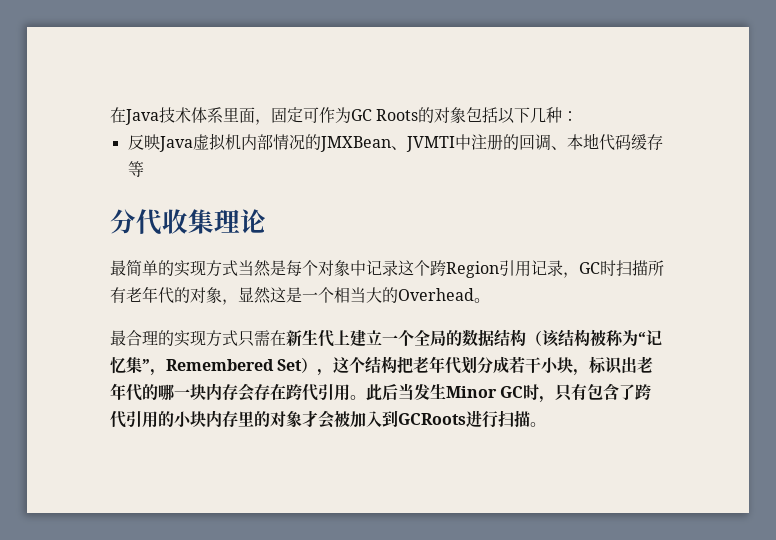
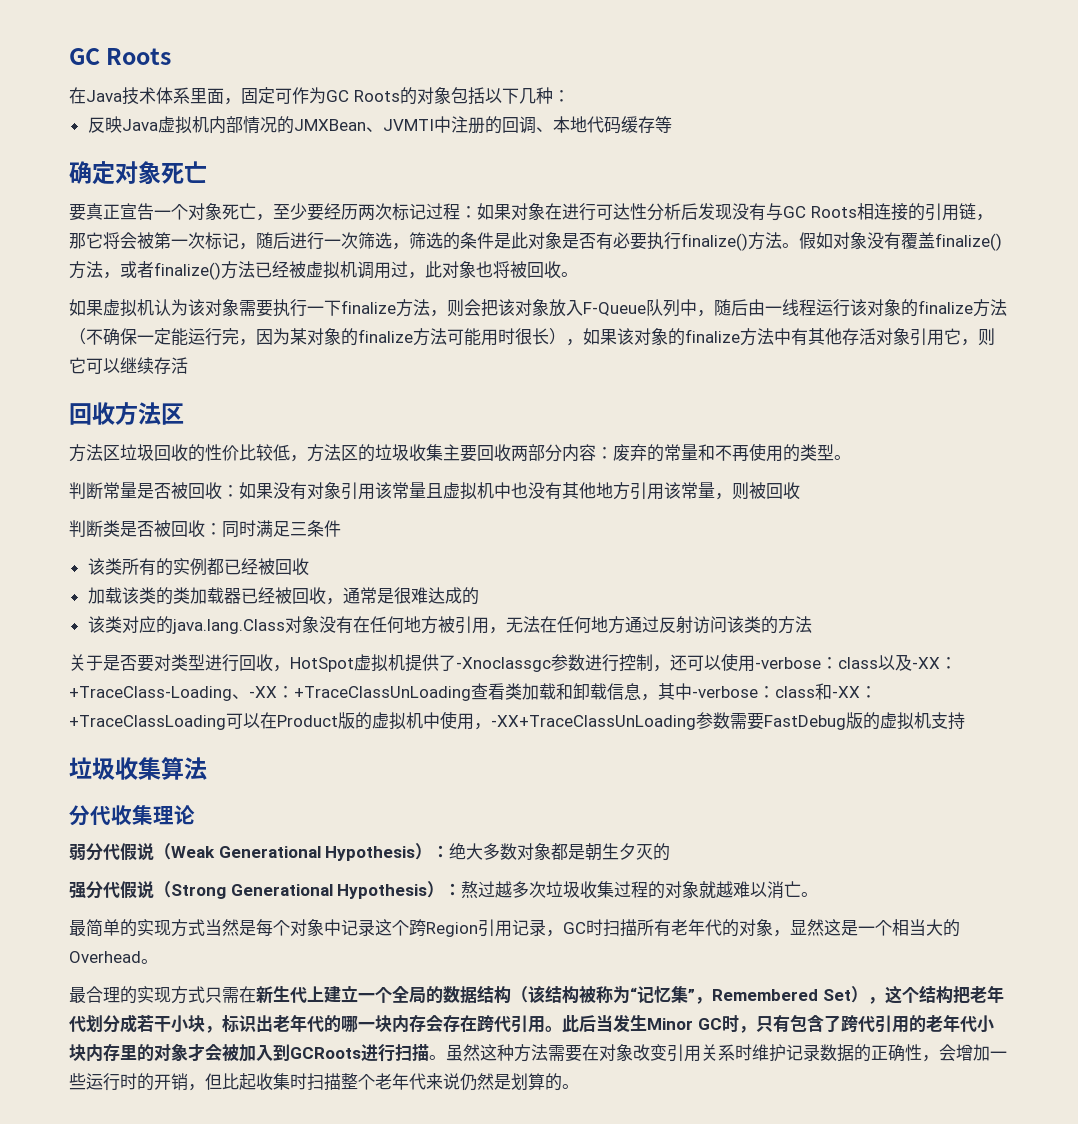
(110, 115) none -> [69,48,172,65] GC Roots //
[110,209,266,235] 分代收集理论 -> [69,161,207,185] [69,203,993,221] [69,232,1002,251] [69,261,578,280] [69,299,1007,317] [69,328,995,346] [69,357,188,374] [69,402,184,425] [69,443,851,462] [69,482,800,500] [69,520,341,538] [87,558,309,576] [87,587,479,605] [87,616,812,634] [69,653,957,672] [69,683,877,701] [69,711,965,730] [69,757,207,780] [69,805,195,826] [69,843,671,861] [69,881,819,899] 确定对象死亡 // 要真正宣告一个对象死亡，至少要经历两次标记过程：如果对象在进行可达性分析后发现没有与GC Roots相连接的引用链，那它将会被第一次标记，随后进行一次筛选，筛选的条件是此对象是否有必要执行finalize()方法。假如对象没有覆盖finalize()方法，或者finalize()方法已经被虚拟机调用过，此对象也将被回收。 // 如果虚拟机认为该对象需要执行一下finalize方法，则会把该对象放入F-Queue队列中，随后由一线程运行该对象的finalize方法（不确保一定能运行完，因为某对象的finalize方法可能用时很长），如果该对象的finalize方法中有其他存活对象引用它，则它可以继续存活 // 回收方法区 // 方法区垃圾回收的性价比较低，方法区的垃圾收集主要回收两部分内容：废弃的常量和不再使用的类型。 // 判断常量是否被回收：如果没有对象引用该常量且虚拟机中也没有其他地方引用该常量，则被回收 // 判断类是否被回收：同时满足三条件 // 该类所有的实例都已经被回收 // 加载该类的类加载器已经被回收，通常是很难达成的 // 该类对应的java.lang.Class对象没有在任何地方被引用，无法在任何地方通过反射访问该类的方法 // 关于是否要对类型进行回收，HotSpot虚拟机提供了-Xnoclassgc参数进行控制，还可以使用-verbose：class以及-XX：+TraceClass-Loading、-XX：+TraceClassUnLoading查看类加载和卸载信息，其中-verbose：class和-XX：+TraceClassLoading可以在Product版的虚拟机中使用，-XX+TraceClassUnLoading参数需要FastDebug版的虚拟机支持 // 垃圾收集算法 // 分代收集理论 // 弱分代假说（Weak Generational Hypothesis）：绝大多数对象都是朝生夕灭的 // 强分代假说（Strong Generational Hypothesis）：熬过越多次垃圾收集过程的对象就越难以消亡。
(174, 419) none -> [925,1014,977,1032] 老年代
(546, 424) none -> [446,1044,1007,1062] [69,1073,579,1091] 虽然这种方法需要在对象改变引用关系时维护记录数据的正确性，会增加一些运行时的开销，但比起收集时扫描整个老年代来说仍然是划算的。

